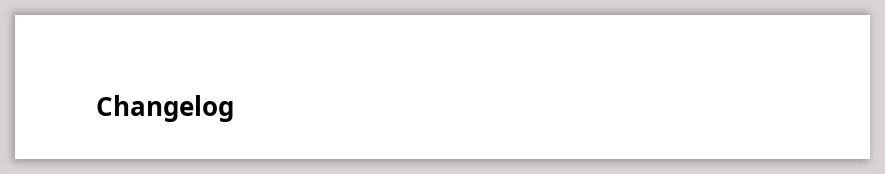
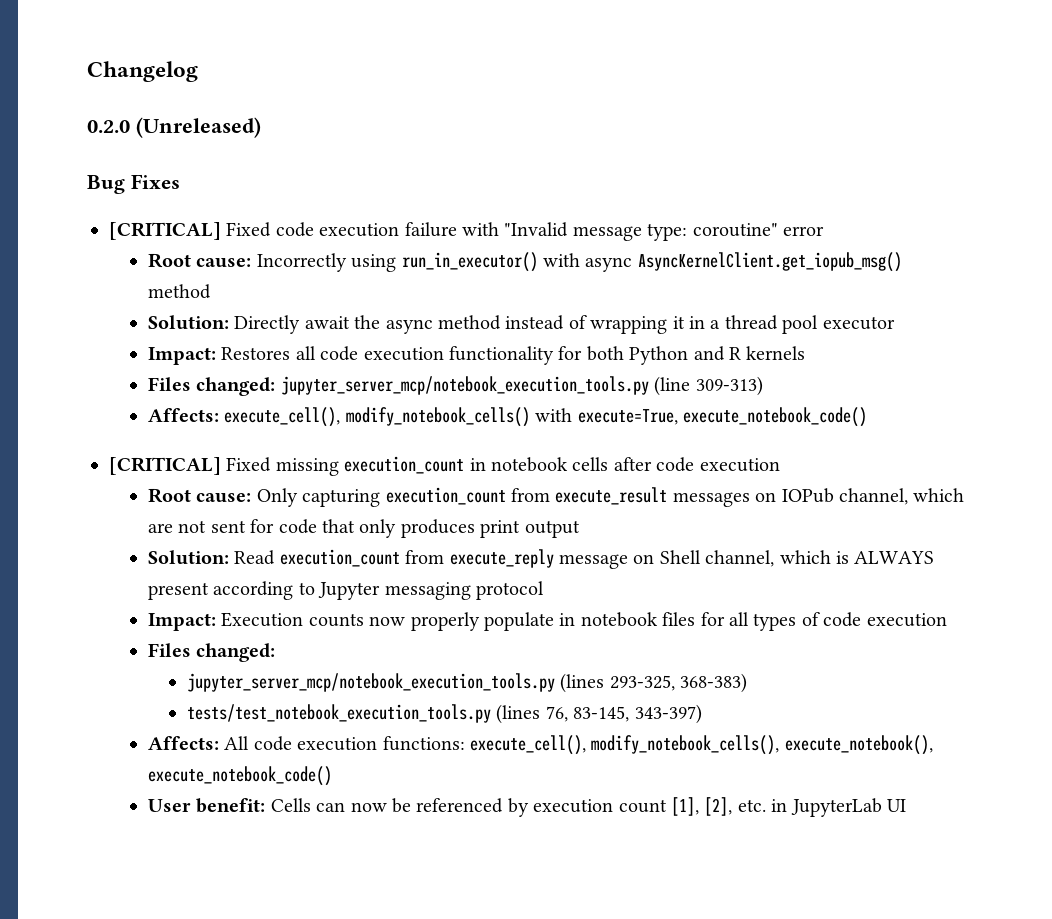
(234, 108) none -> [87,117,261,138] [87,174,180,194] [109,222,824,241] [147,252,902,272] [147,284,211,299] [147,315,895,334] [147,346,806,365] [147,376,763,396] [147,407,867,427] [109,456,780,476] [147,487,965,507] [147,519,580,538] [147,549,935,569] [147,581,544,600] [147,612,947,631] [147,643,276,662] [186,673,748,693] [186,704,702,724] [147,735,933,755] [147,766,332,786] [147,797,906,817] // 0.2.0 (Unreleased) // Bug Fixes // [CRITICAL] Fixed code execution failure with "Invalid message type: coroutine" error // Root cause: Incorrectly using run_in_executor() with async AsyncKernelClient.get_iopub_msg() method // Solution: Directly await the async method instead of wrapping it in a thread pool executor // Impact: Restores all code execution functionality for both Python and R kernels // Files changed: jupyter_server_mcp/notebook_execution_tools.py (line 309-313) // Affects: execute_cell(), modify_notebook_cells() with execute=True, execute_notebook_code() // [CRITICAL] Fixed missing execution_count in notebook cells after code execution // Root cause: Only capturing execution_count from execute_result messages on IOPub channel, which are not sent for code that only produces print output // Solution: Read execution_count from execute_reply message on Shell channel, which is ALWAYS present according to Jupyter messaging protocol // Impact: Execution counts now properly populate in notebook files for all types of code execution // Files changed: // jupyter_server_mcp/notebook_execution_tools.py (lines 293-325, 368-383) // tests/test_notebook_execution_tools.py (lines 76, 83-145, 343-397) // Affects: All code execution functions: execute_cell(), modify_notebook_cells(), execute_notebook(), execute_notebook_code() // User benefit: Cells can now be referenced by execution count [1], [2], etc. in JupyterLab UI

